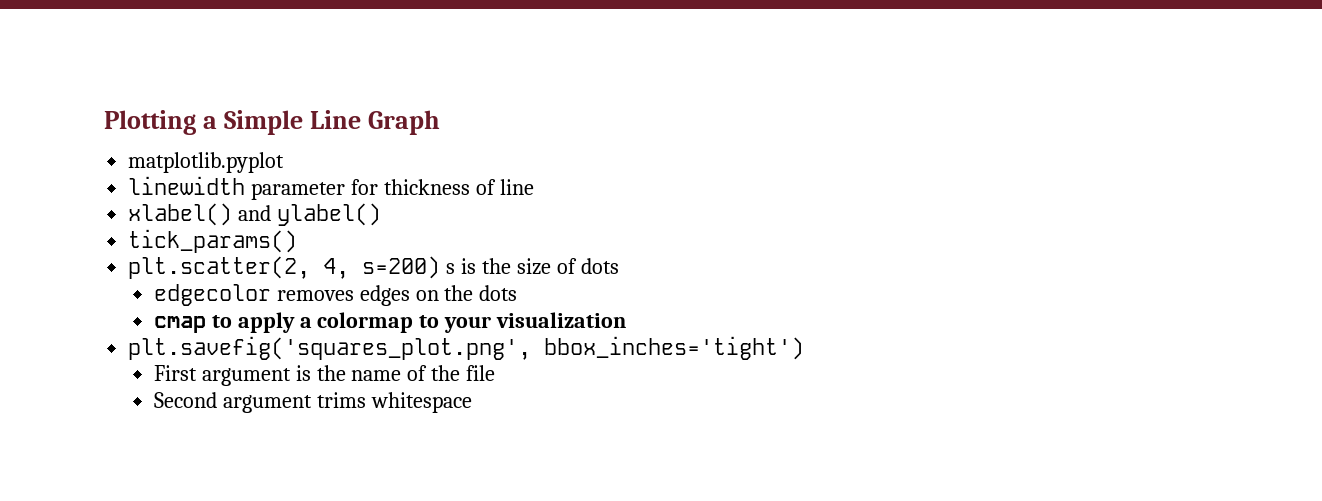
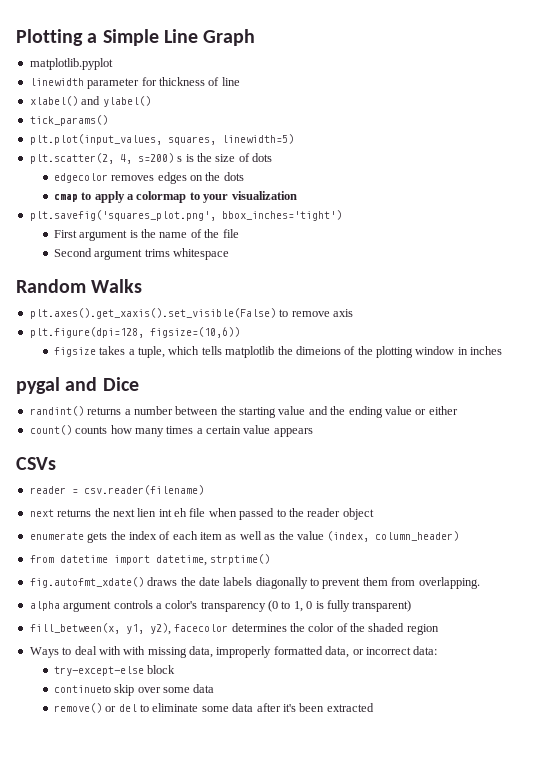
(298, 241) none -> [29,134,294,145] // plt.plot(input_values, squares, linewidth=5)
(472, 402) none -> [16,279,143,293] [29,308,353,319] [29,327,240,338] [53,346,503,358] [16,377,139,394] [29,406,458,418] [29,425,313,437] [16,457,56,470] [29,485,204,495] [29,508,374,520] [29,531,460,543] [29,554,271,566] [29,577,480,589] [29,600,412,612] [29,623,439,635] [29,646,438,658] [53,665,176,676] [53,684,215,696] [53,703,374,713] // Random Walks // plt.axes().get_xaxis().set_visible(False) to remove axis // plt.figure(dpi=128, figsize=(10,6)) // figsize takes a tuple, which tells matplotlib the dimeions of the plotting window in inches // pygal and Dice // randint() returns a number between the starting value and the ending value or either // count() counts how many times a certain value appears // CSVs // reader = csv.reader(filename) // next returns the next lien int eh file when passed to the reader object // enumerate gets the index of each item as well as the value (index, column_header) // from datetime import datetime, strptime() // fig.autofmt_xdate() draws the date labels diagonally to prevent them from overlapping. // alpha argument controls a color's transparency (0 to 1, 0 is fully transparent) // fill_between(x, y1, y2), facecolor determines the color of the shaded region // Ways to deal with with missing data, improperly formatted data, or incorrect data: // try-except-else block // continueto skip over some data // remove() or del to eliminate some data after it's been extracted

